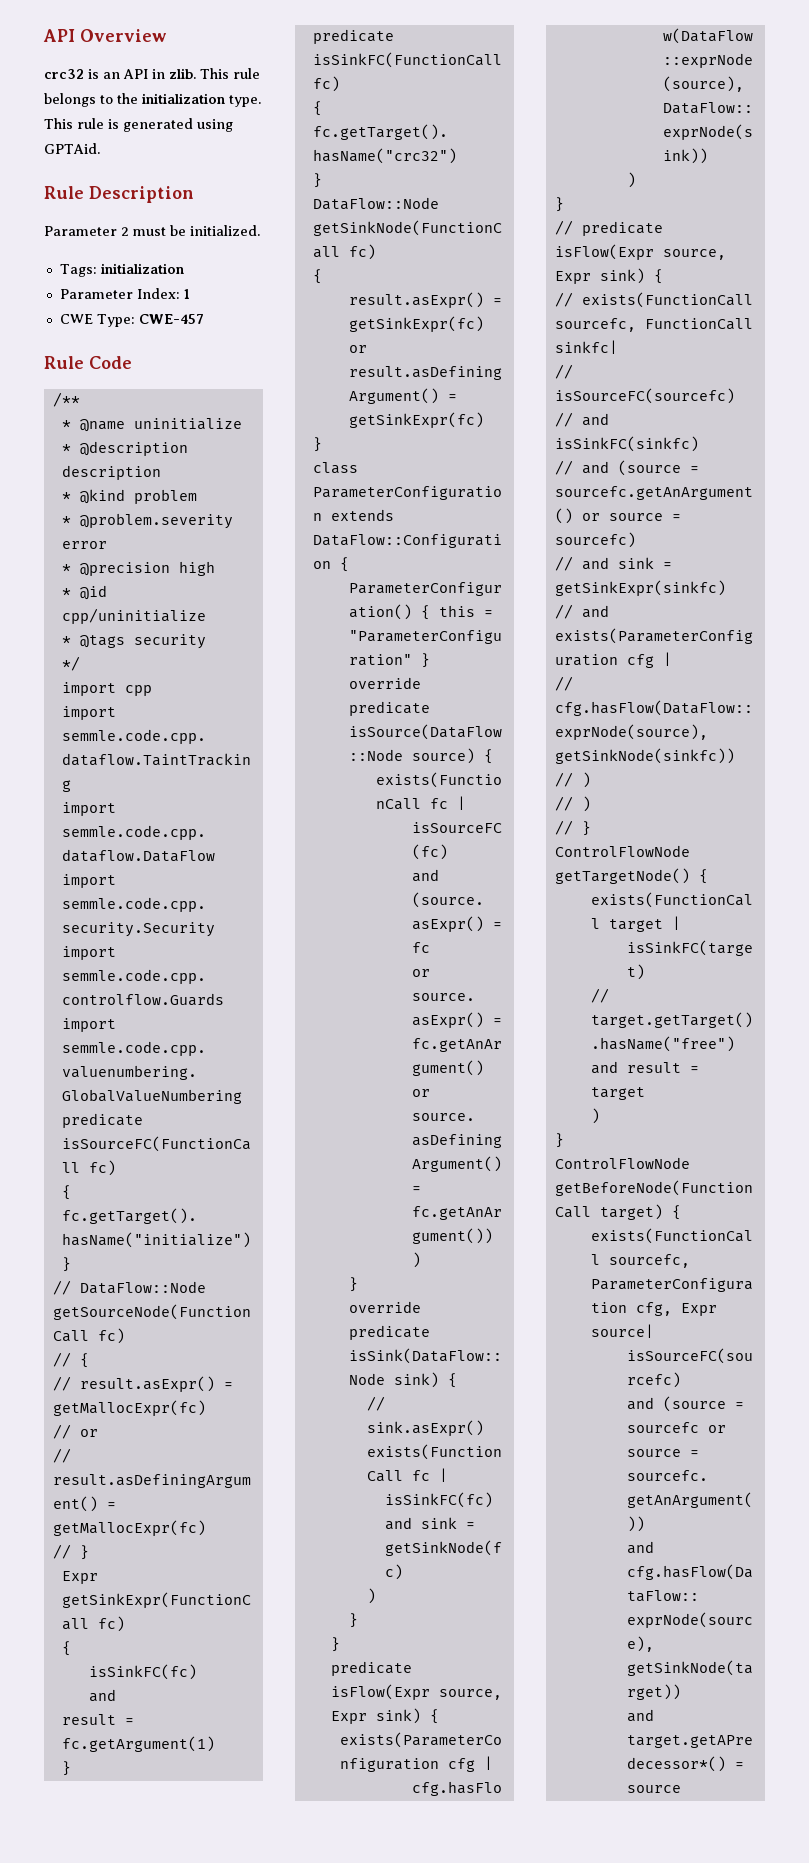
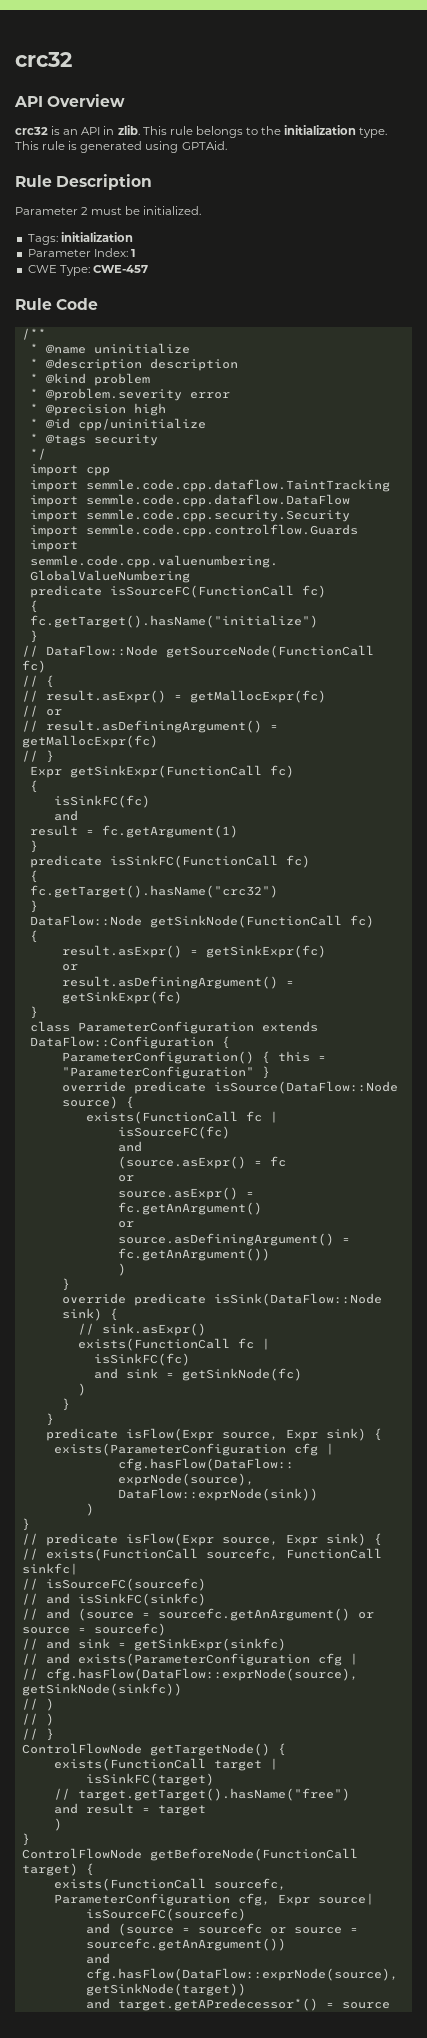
(43, 35) none -> [15,52,72,67] crc32 //

